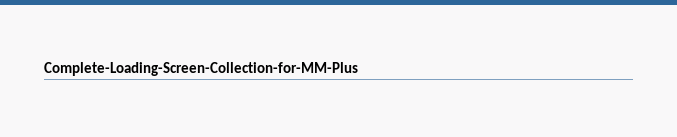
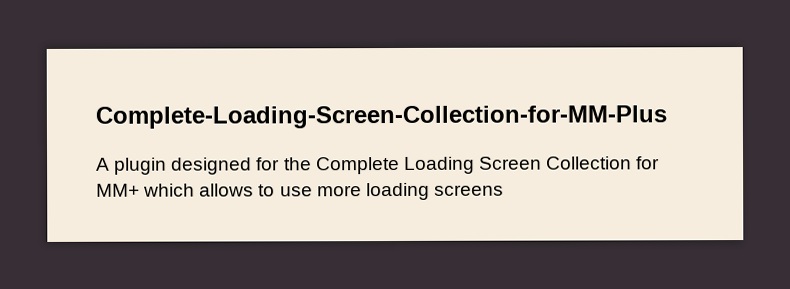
(358, 69) none -> [96,156,661,175] [96,182,504,201] // A plugin designed for the Complete Loading Screen Collection for MM+ which allows to use more loading screens

